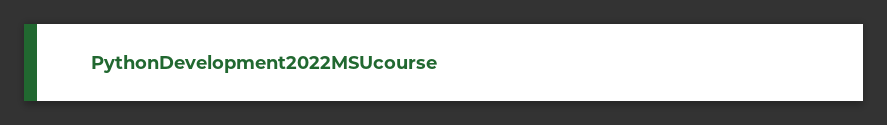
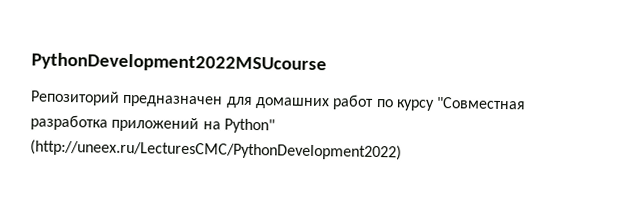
(437, 64) none -> [30,90,527,111] [30,114,275,134] [30,139,402,161] // Репозиторий предназначен для домашних работ по курсу "Совместная разработка приложений на Python" (http://uneex.ru/LecturesCMC/PythonDevelopment2022)

